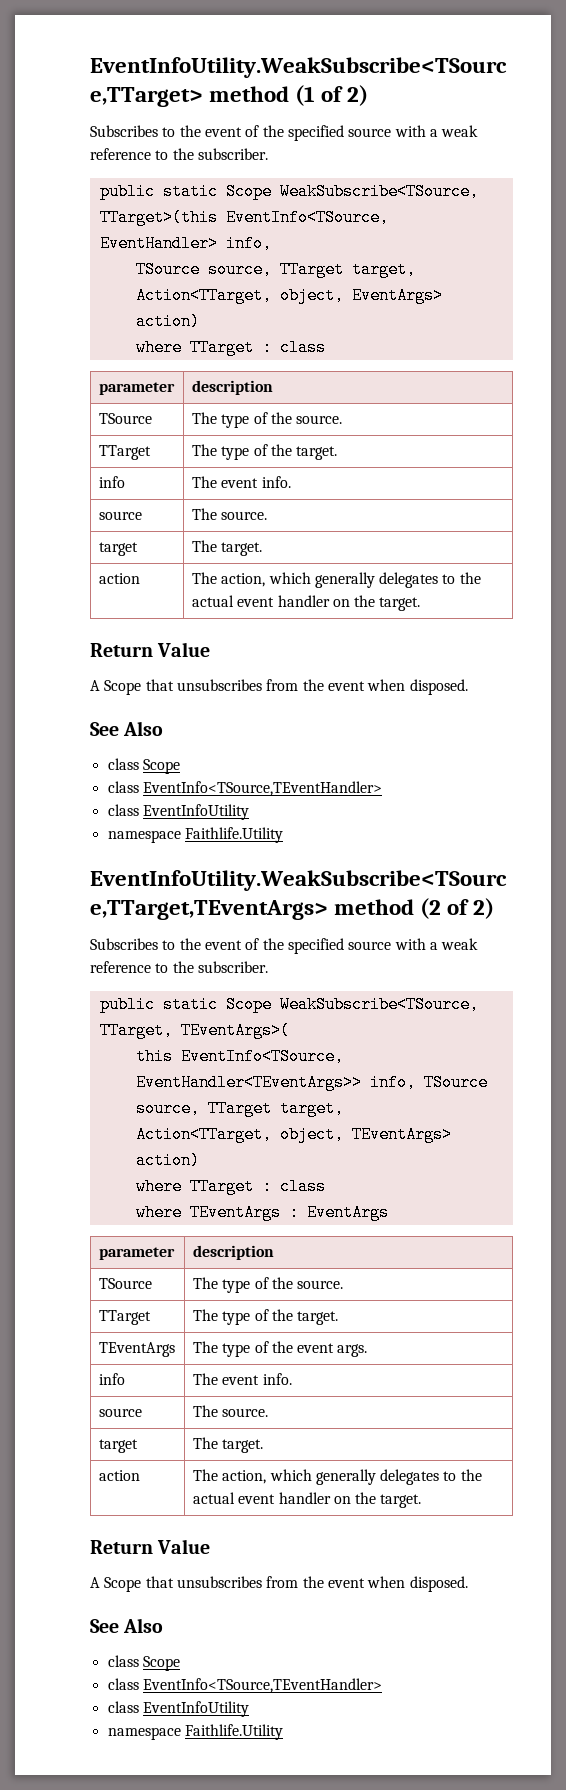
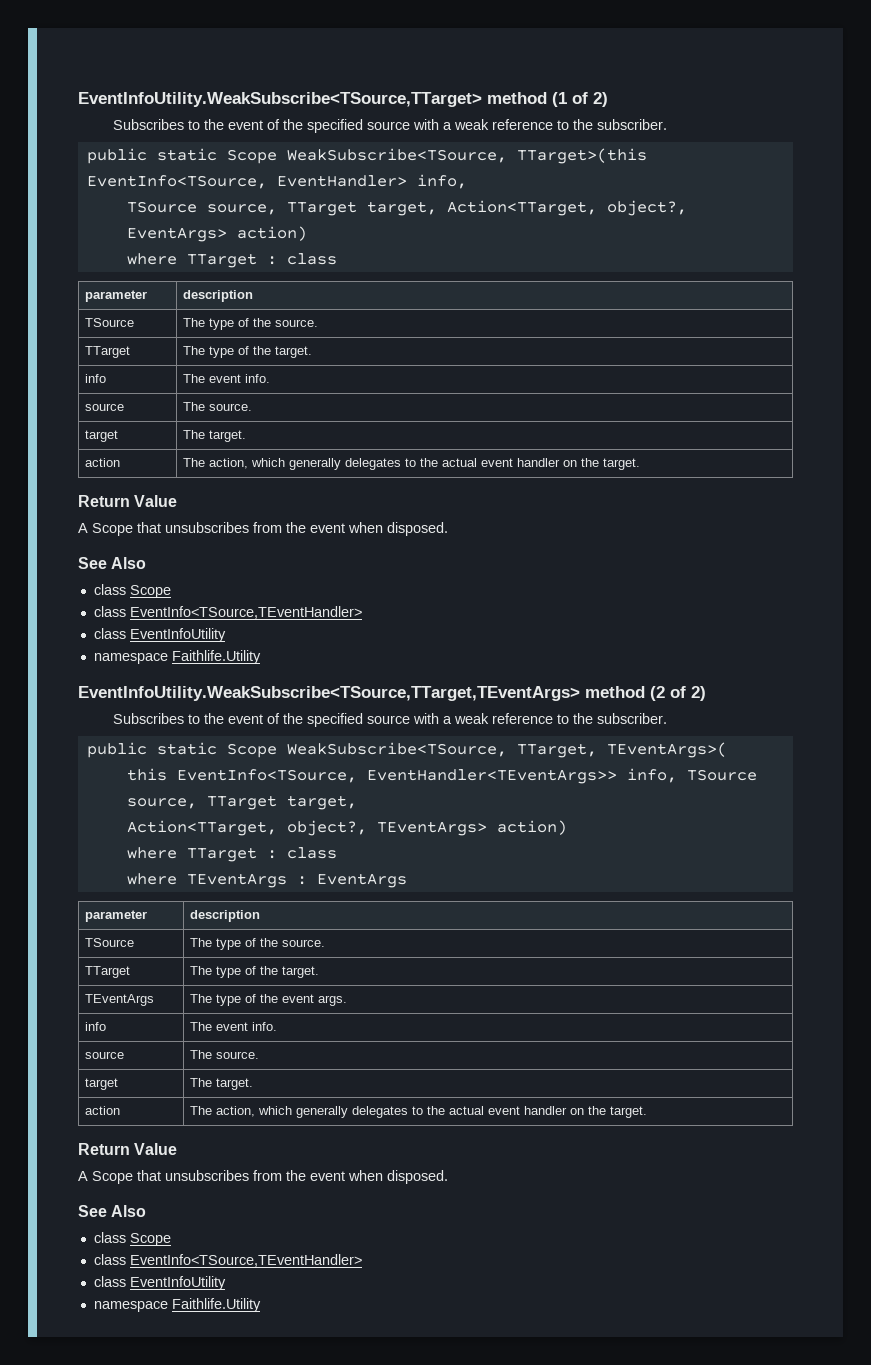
[279,287,344,304] object, -> [606,200,687,216] object?,
[279,1126,344,1143] object, -> [286,820,367,836] object?,

